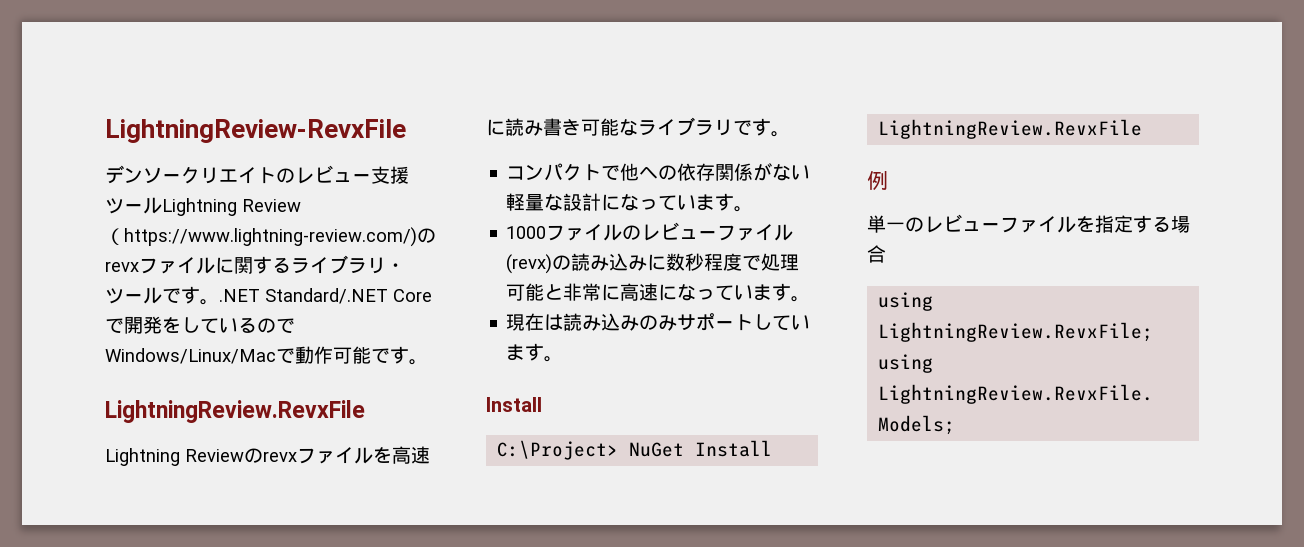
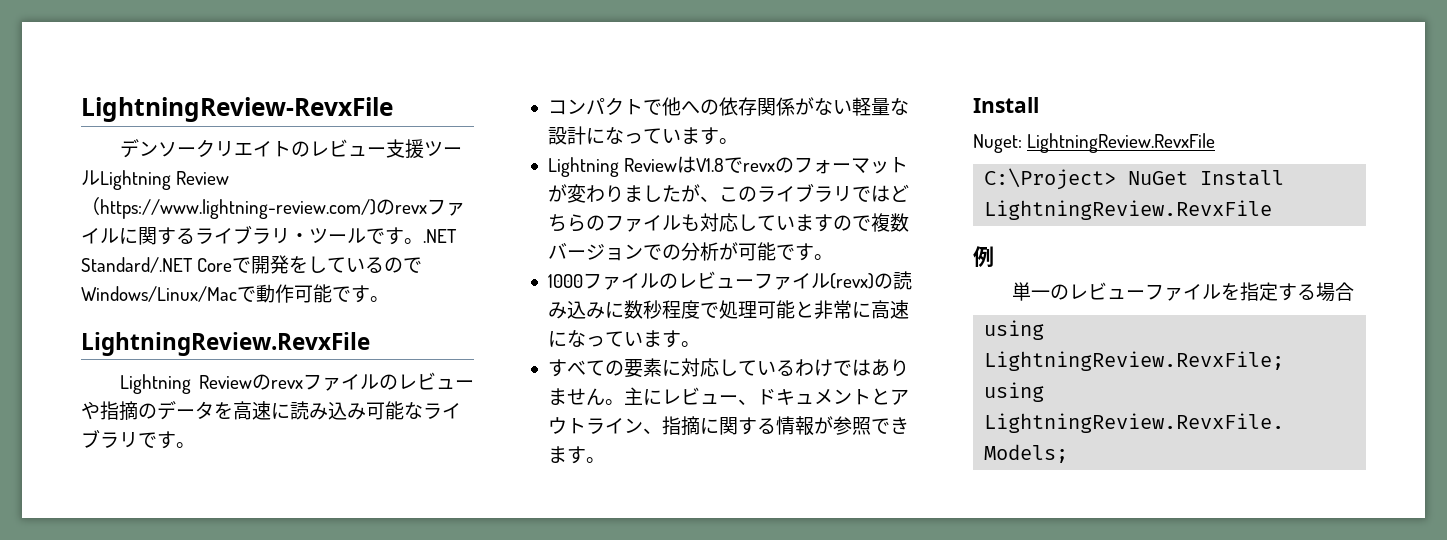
(373, 455) none -> [379,372,474,390] [81,401,214,421] のレビューや指摘のデータ
[543,118,581,136] 書き -> [328,402,366,420] 込み
(754, 209) none -> [547,156,909,177] [547,183,909,203] [547,213,909,232] [547,242,833,261] // Lightning ReviewはV1.8でrevxのフォーマットが変わりましたが、このライブラリではどちらのファイルも対応していますので複数バージョンでの分析が可能です。
[506,313,811,331] 現在は読み込みのみサポートしてい -> [547,358,909,378] [547,387,909,406] [547,416,909,436] すべての要素に対応しているわけではありません。主にレビュー、ドキュメントとアウトライン、指摘に関する情報が参照でき
(542, 404) none -> [973,133,1216,153] // Nuget: LightningReview.RevxFile

